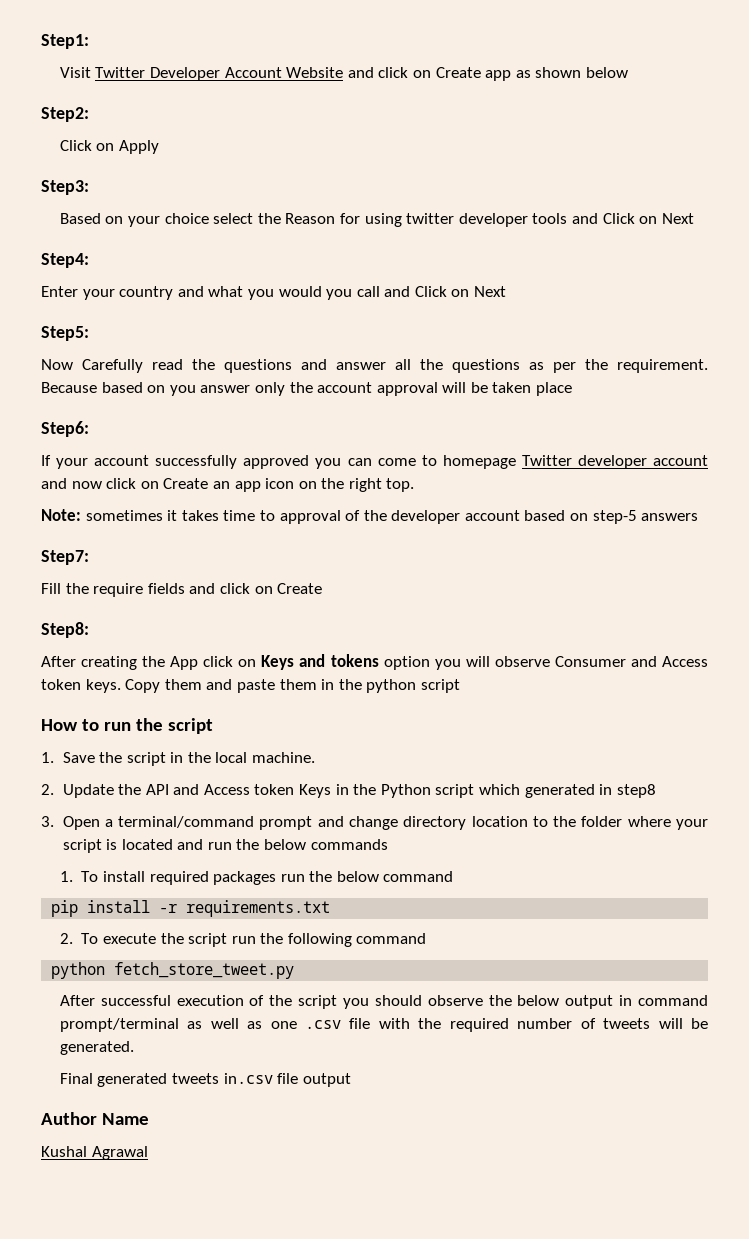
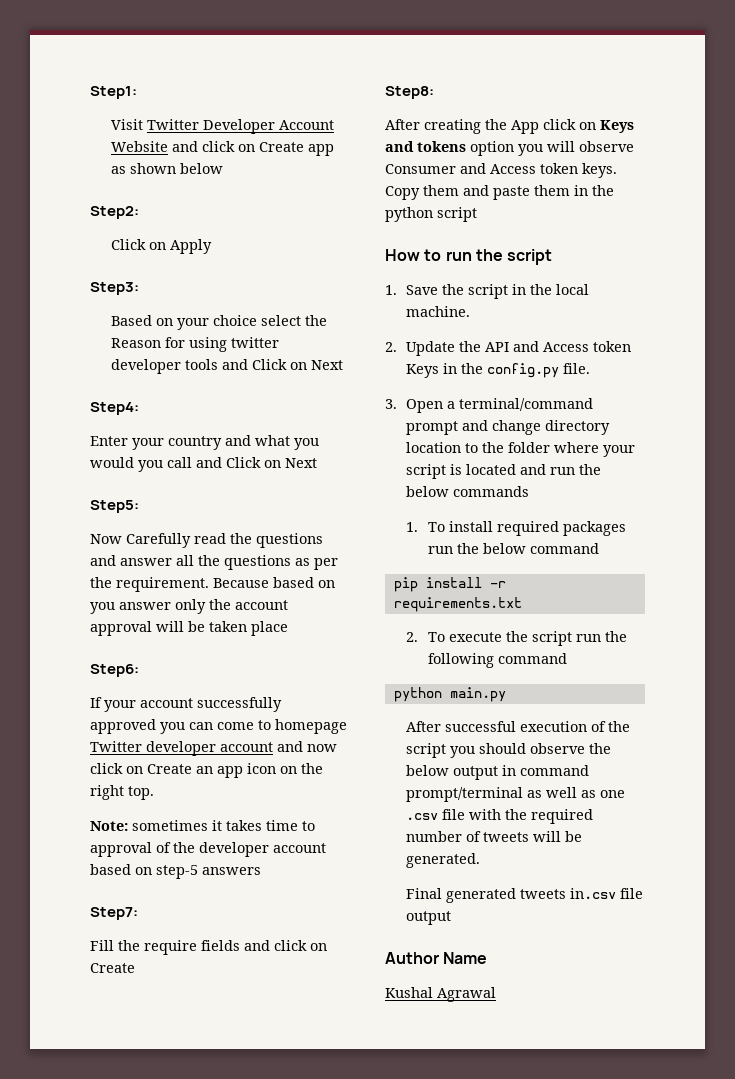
[380,784,656,798] Python script which generated in step8 -> [487,363,591,378] config.py file.
[114,962,295,979] fetch_store_tweet.py -> [449,687,506,702] main.py

